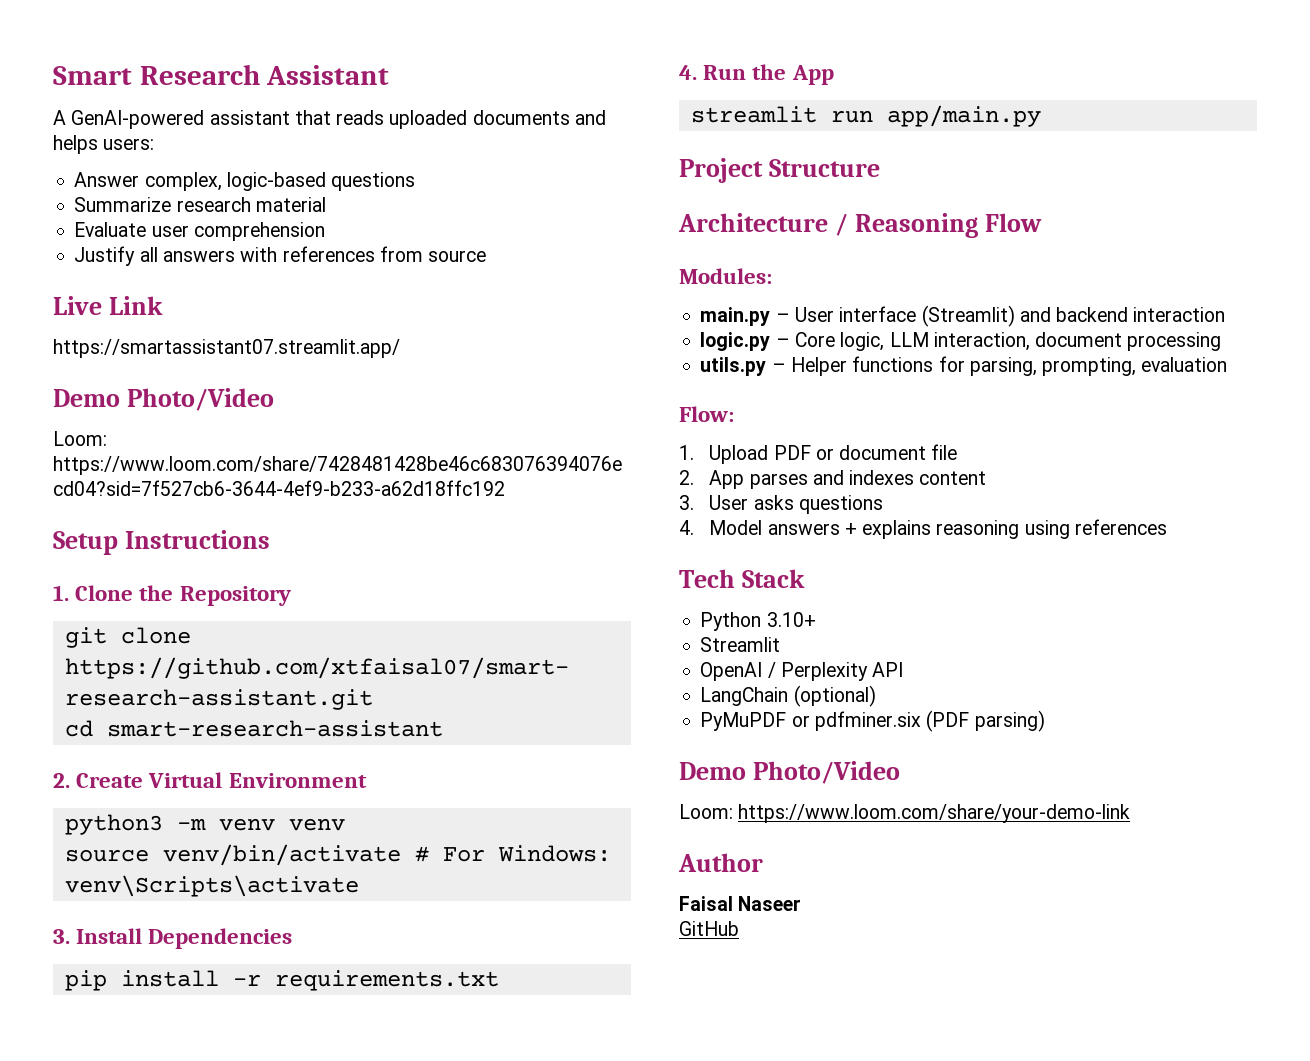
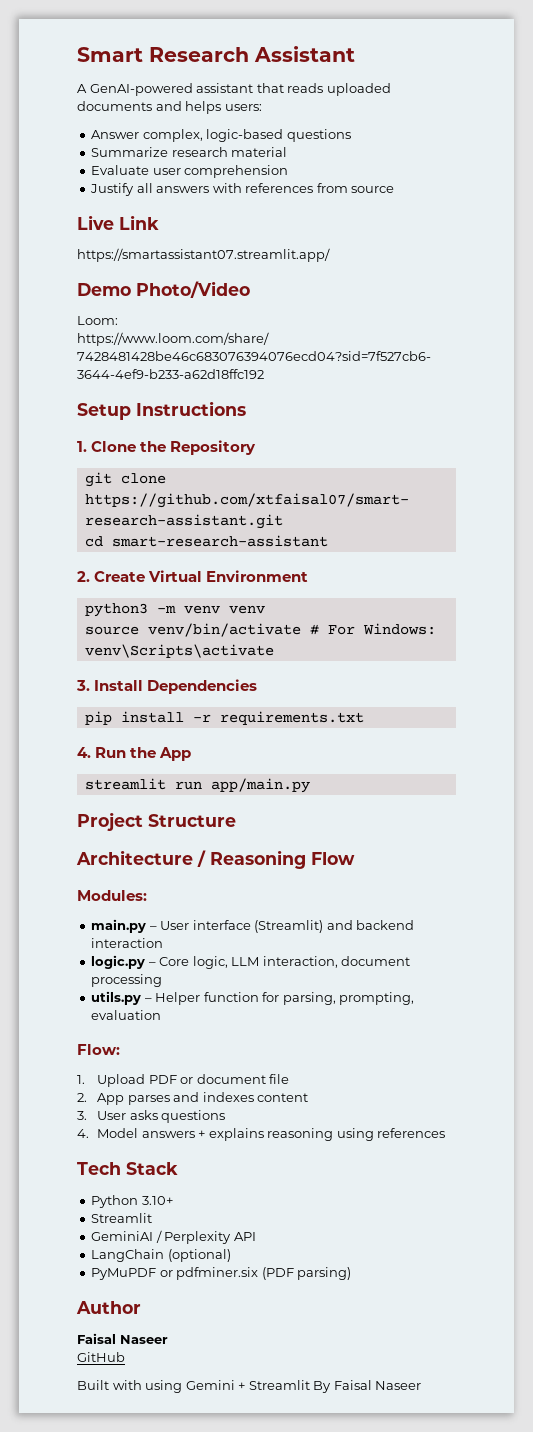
[852,356,934,372] functions -> [203,992,259,1002] function
[700,662,763,681] OpenAI -> [91,1231,154,1241] GeminiAI
[679,761,900,784] [679,804,1131,823] // Demo Photo/Video // Loom: https://www.loom.com/share/your-demo-link -> (352, 1273) none
(739, 928) none -> [77,1380,422,1393] // Built with using Gemini + Streamlit By Faisal Naseer

